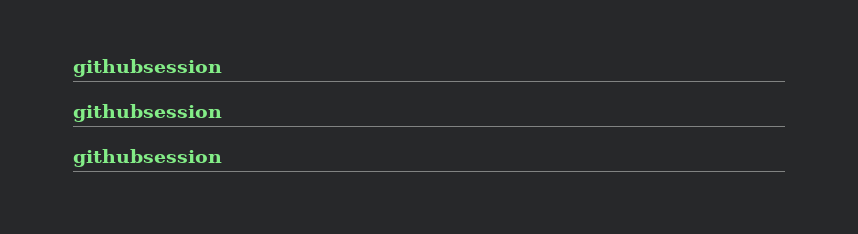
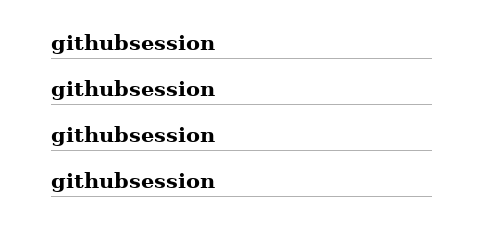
[73,59,222,77] [73,104,222,122] [73,149,222,167] githubsession // githubsession // githubsession -> [51,34,215,54] [51,80,215,100] [51,126,215,146] [51,172,215,192] githubsession // githubsession // githubsession // githubsession

